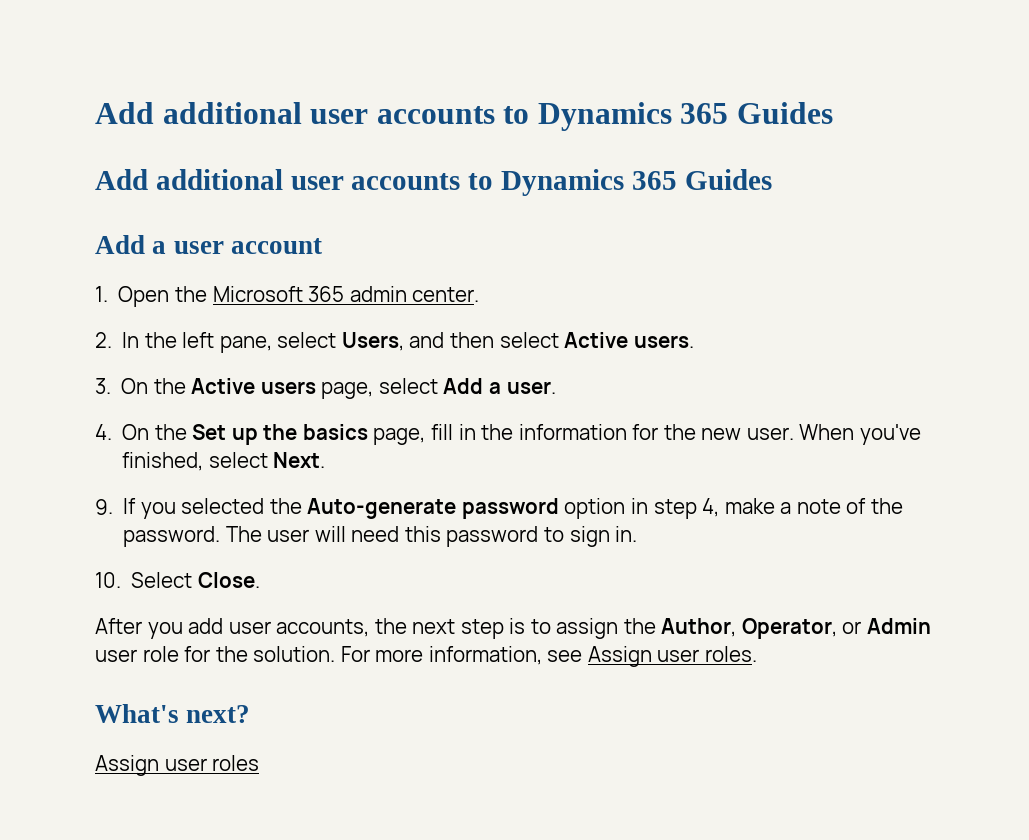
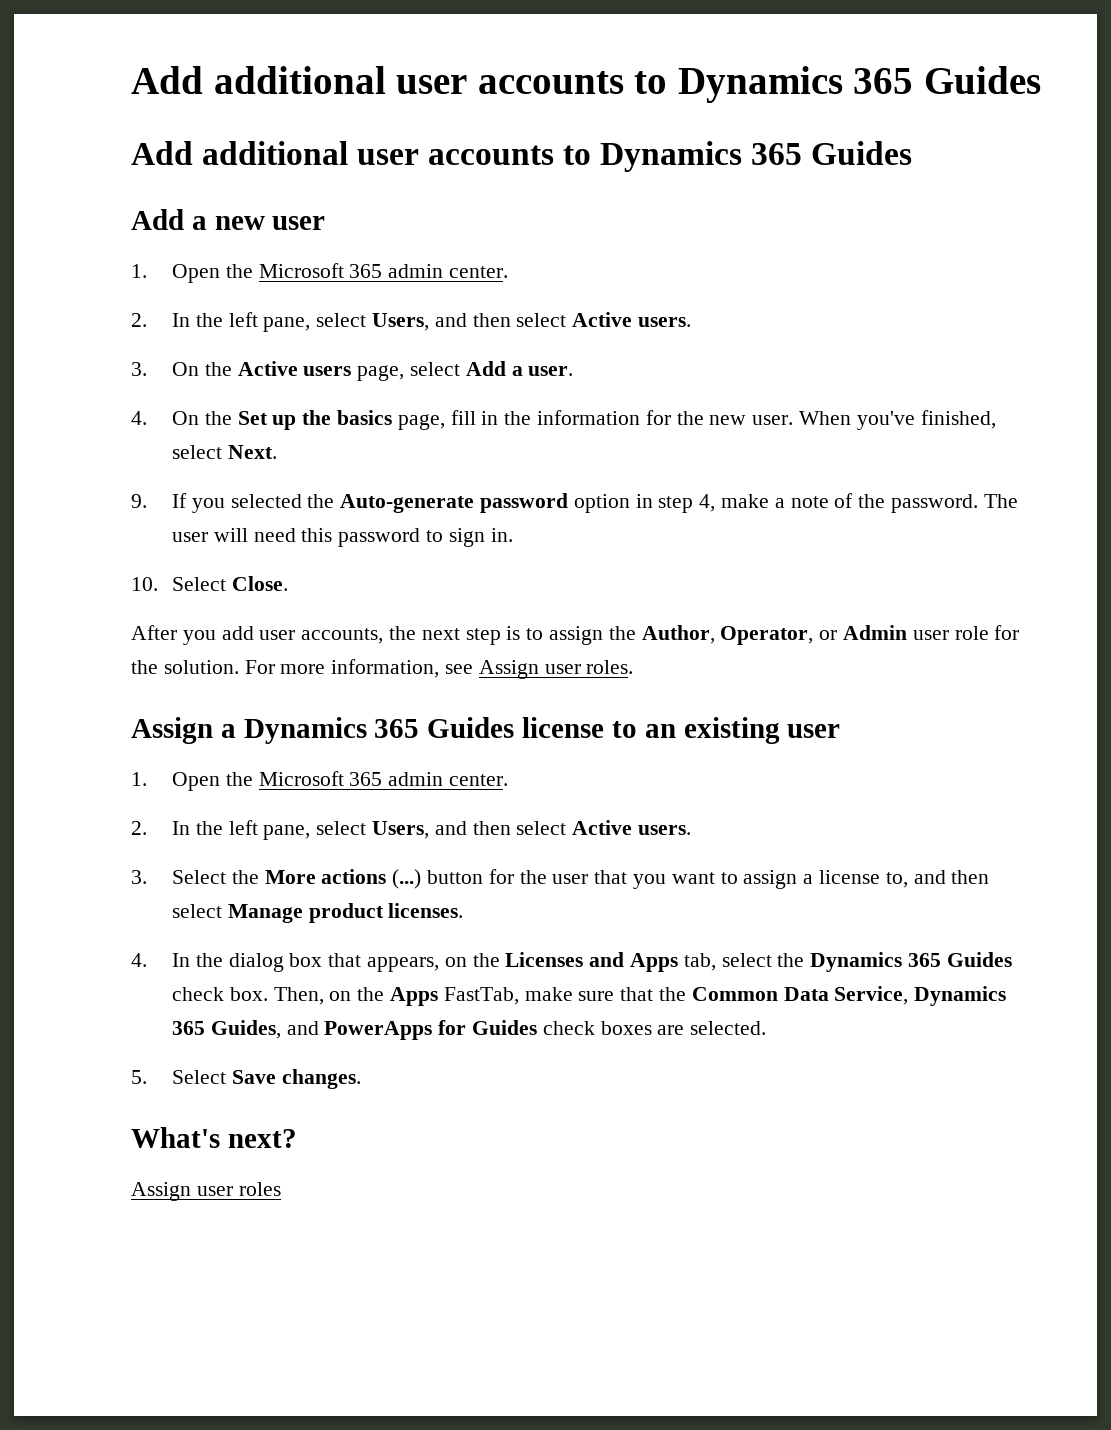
[173,238,322,254] user account -> [214,216,326,230] new user
(757, 654) none -> [131,717,841,744] [131,771,508,791] [131,820,691,840] [131,869,990,889] [171,903,464,923] [131,952,1012,972] [171,986,1007,1006] [171,1020,767,1040] [131,1069,361,1089] // Assign a Dynamics 365 Guides license to an existing user // 1. Open the Microsoft 365 admin center. // 2. In the left pane, select Users, and then select Active users. // 3. Select the More actions (...) button for the user that you want to assign a license to, and then select Manage product licenses. // 4. In the dialog box that appears, on the Licenses and Apps tab, select the Dynamics 365 Guides check box. Then, on the Apps FastTab, make sure that the Common Data Service, Dynamics 365 Guides, and PowerApps for Guides check boxes are selected. // 5. Select Save changes.

